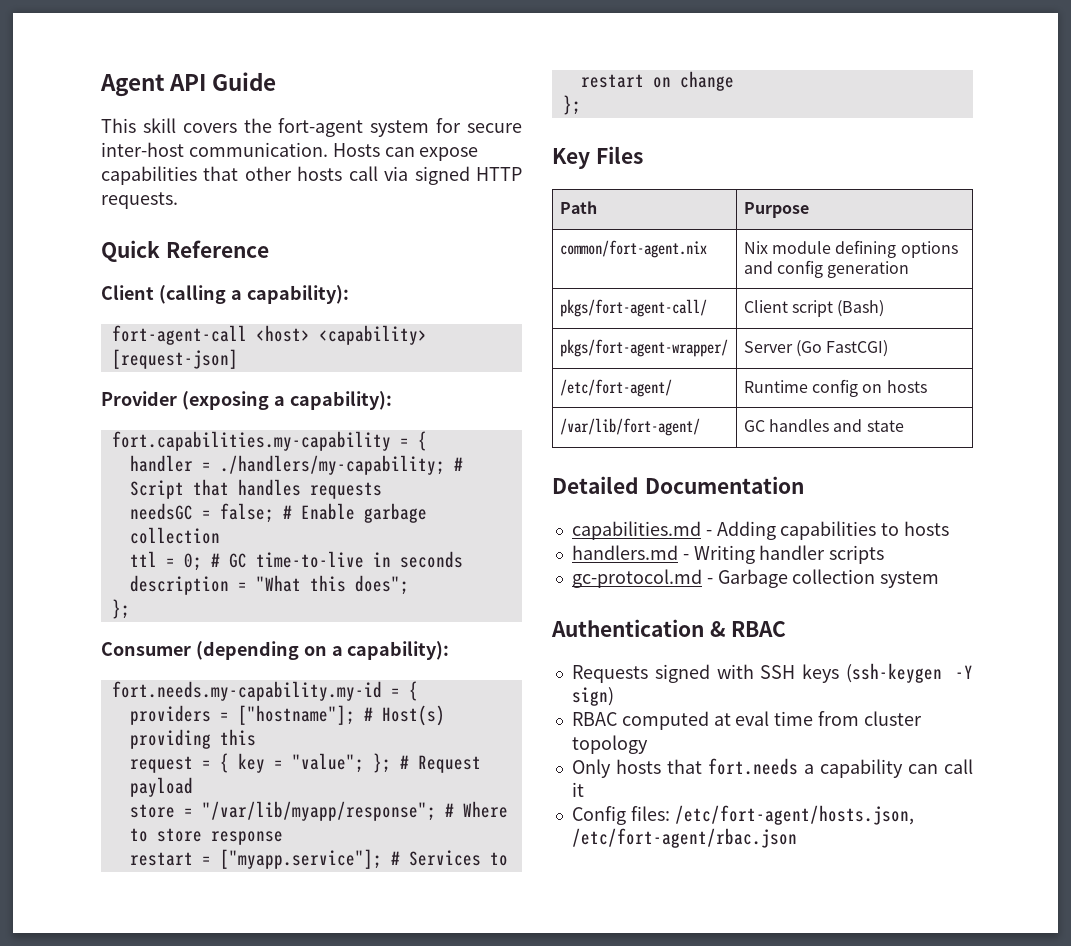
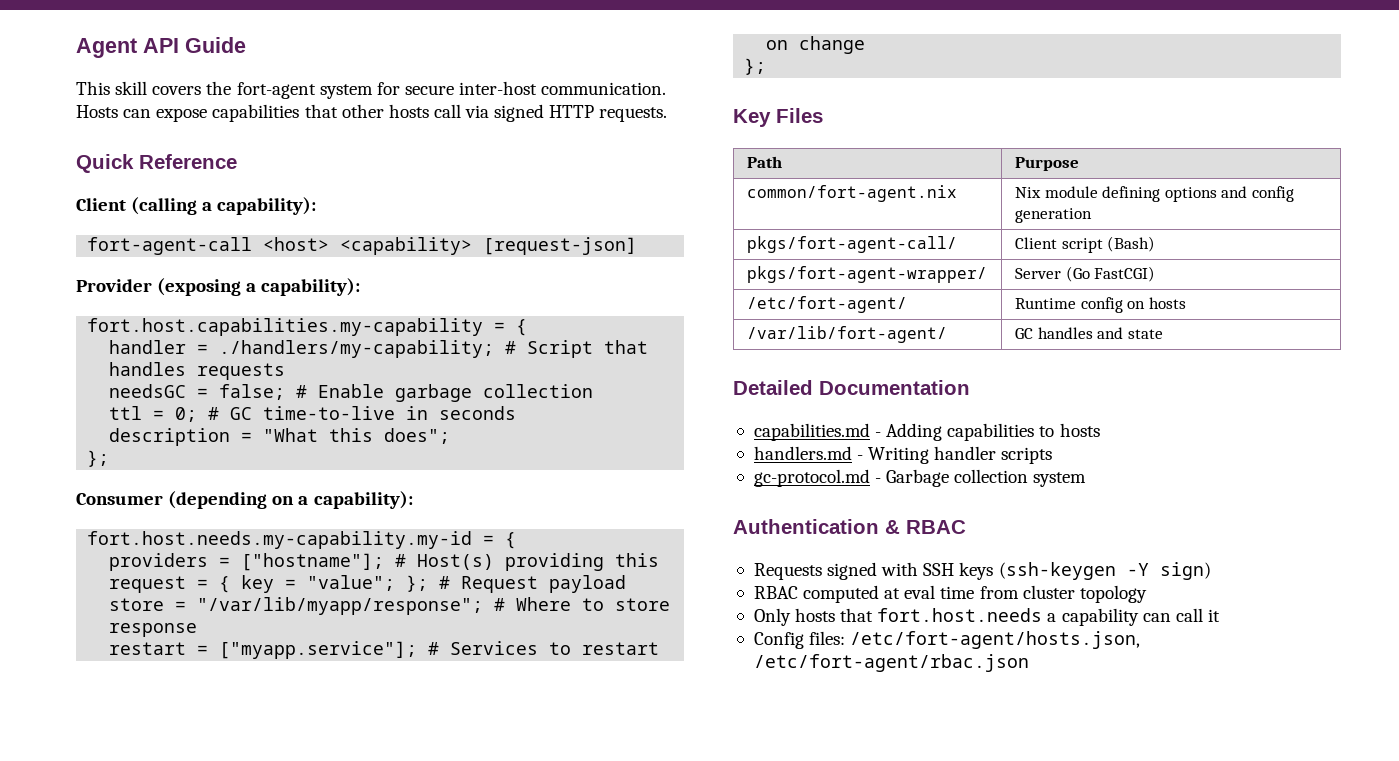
[111,431,391,451] fort.capabilities.my-capability -> [87,318,484,336] fort.host.capabilities.my-capability
[111,681,382,701] fort.needs.my-capability.my-id -> [87,531,473,549] fort.host.needs.my-capability.my-id
[707,758,798,775] fort.needs -> [877,608,1043,622] fort.host.needs

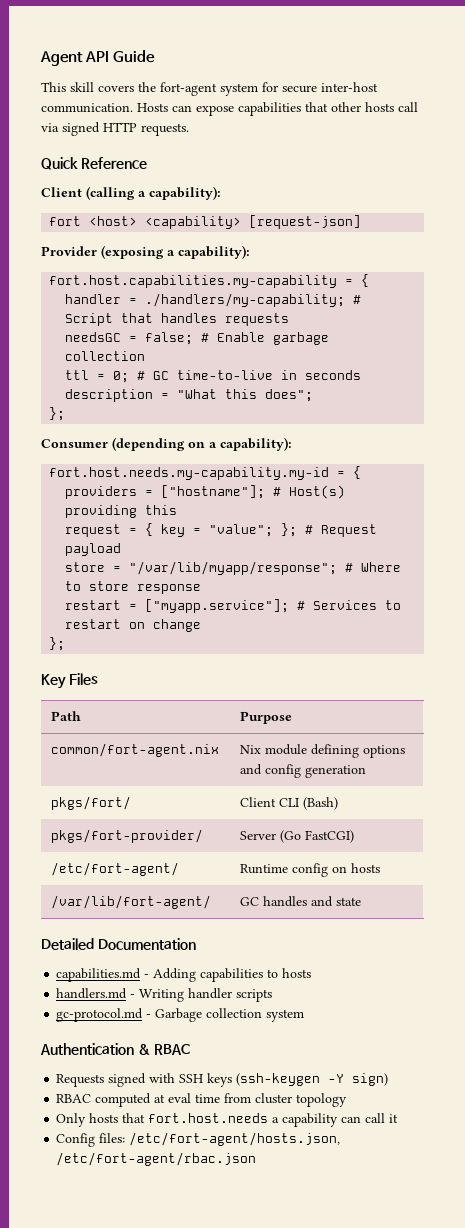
[87,237,253,255] fort-agent-call -> [49,216,82,226] fort
[746,236,957,253] [1014,237,1103,253] pkgs/fort-agent-call/ | Client script -> [51,796,132,810] [240,797,300,807] pkgs/fort/ | Client CLI
[746,266,987,283] pkgs/fort-agent-wrapper/ -> [51,829,204,843] pkgs/fort-provider/

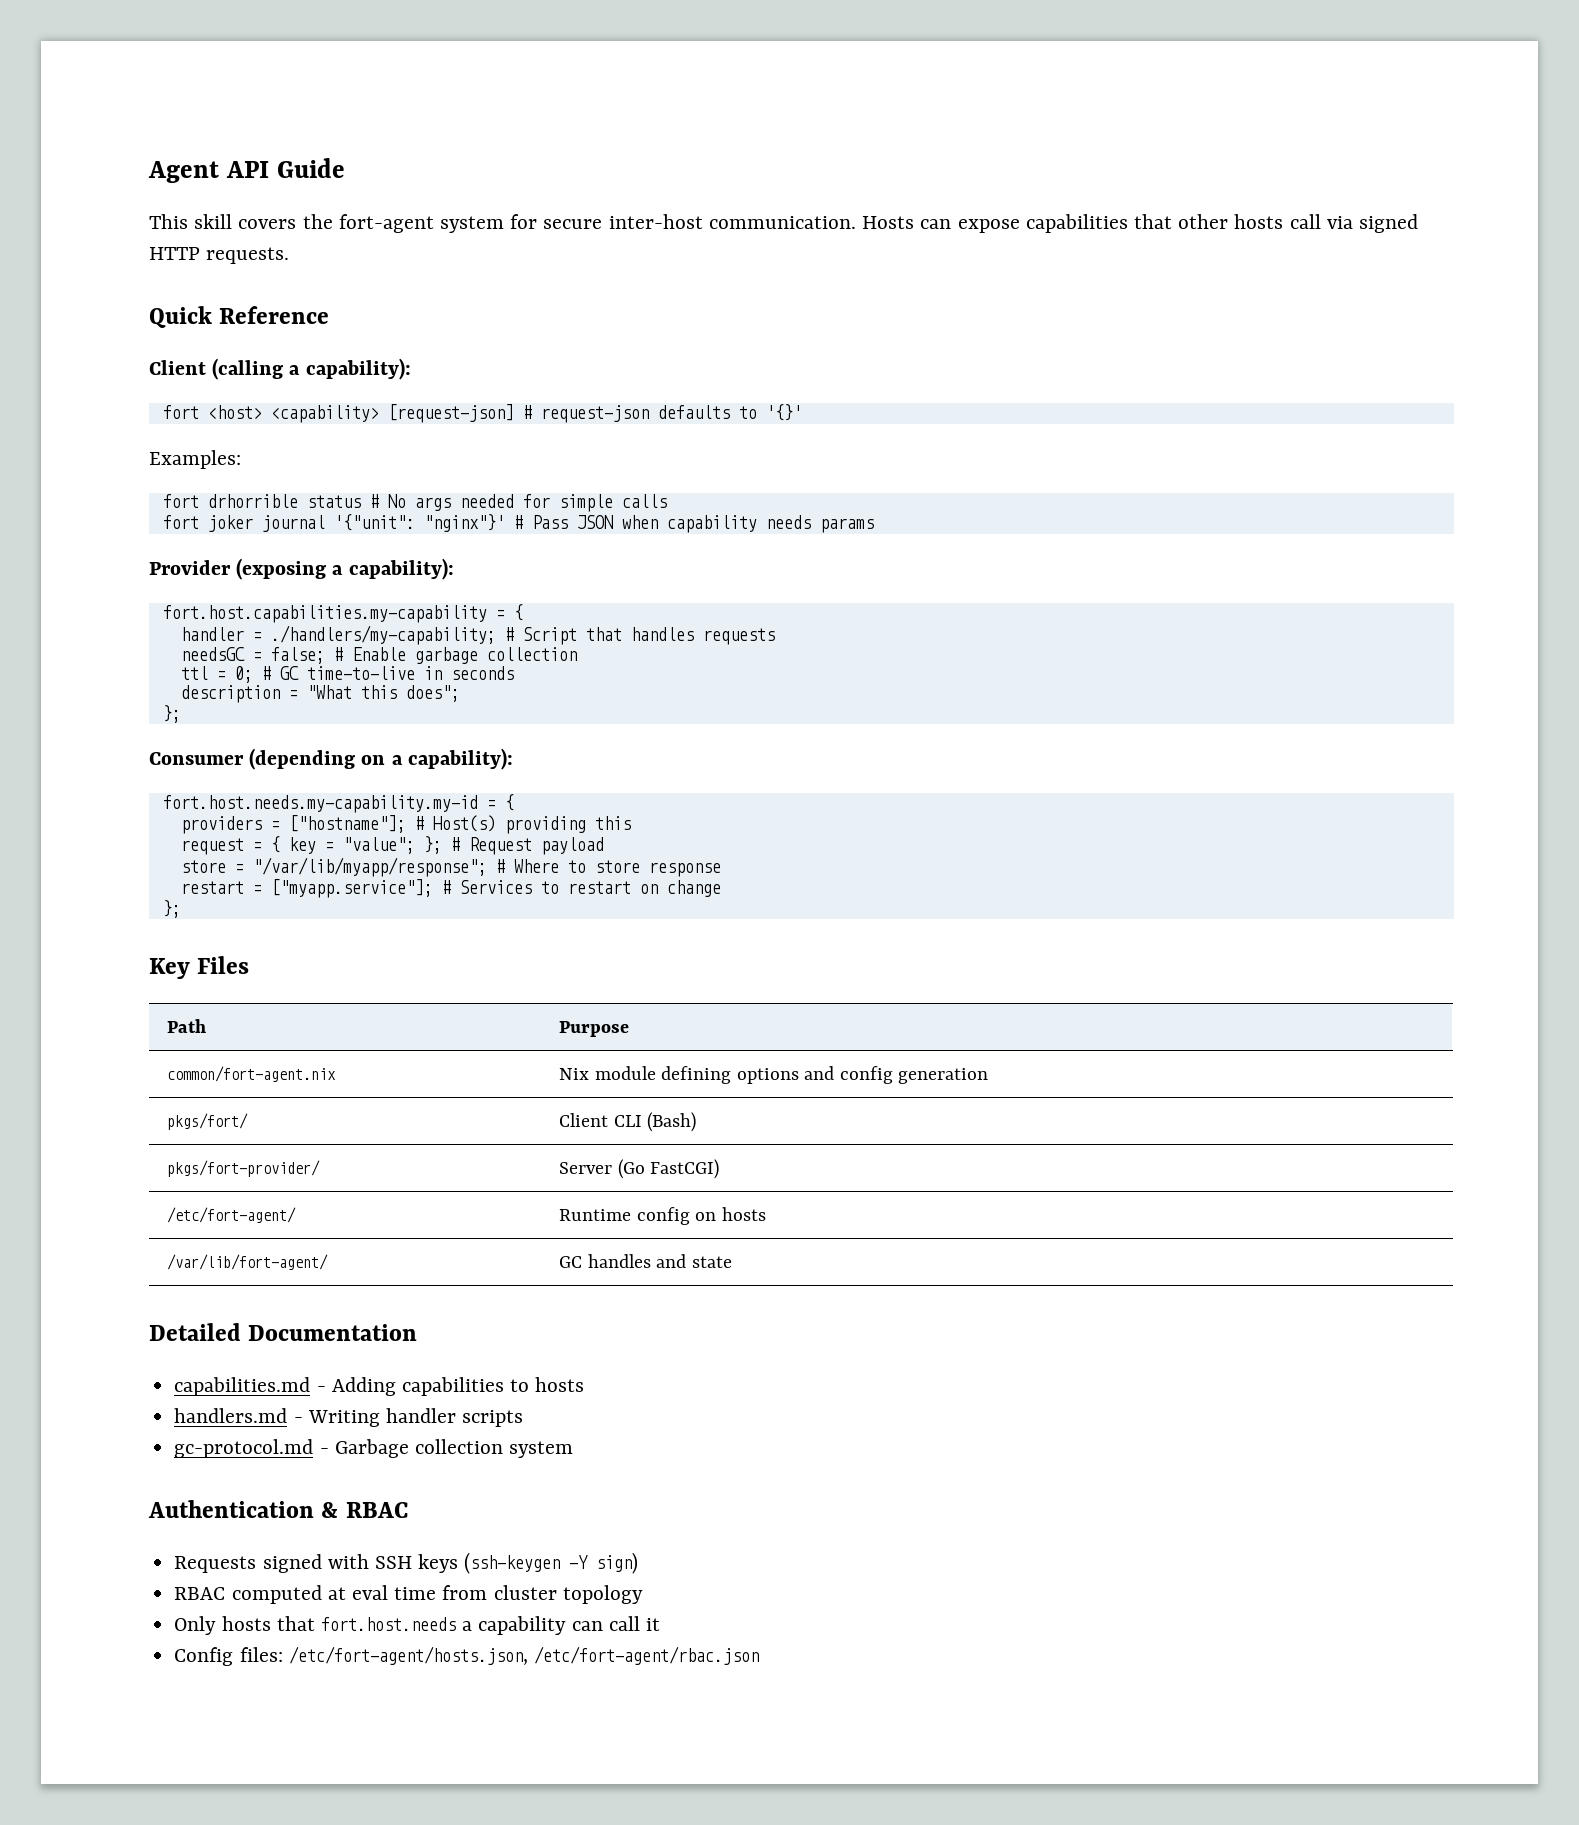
(362, 222) none -> [522,404,802,423] [149,450,241,469] [162,494,667,512] [162,514,874,533] # request-json defaults to '{}' // Examples: // fort drhorrible status # No args needed for simple calls // fort joker journal '{"unit": "nginx"}' # Pass JSON when capability needs params

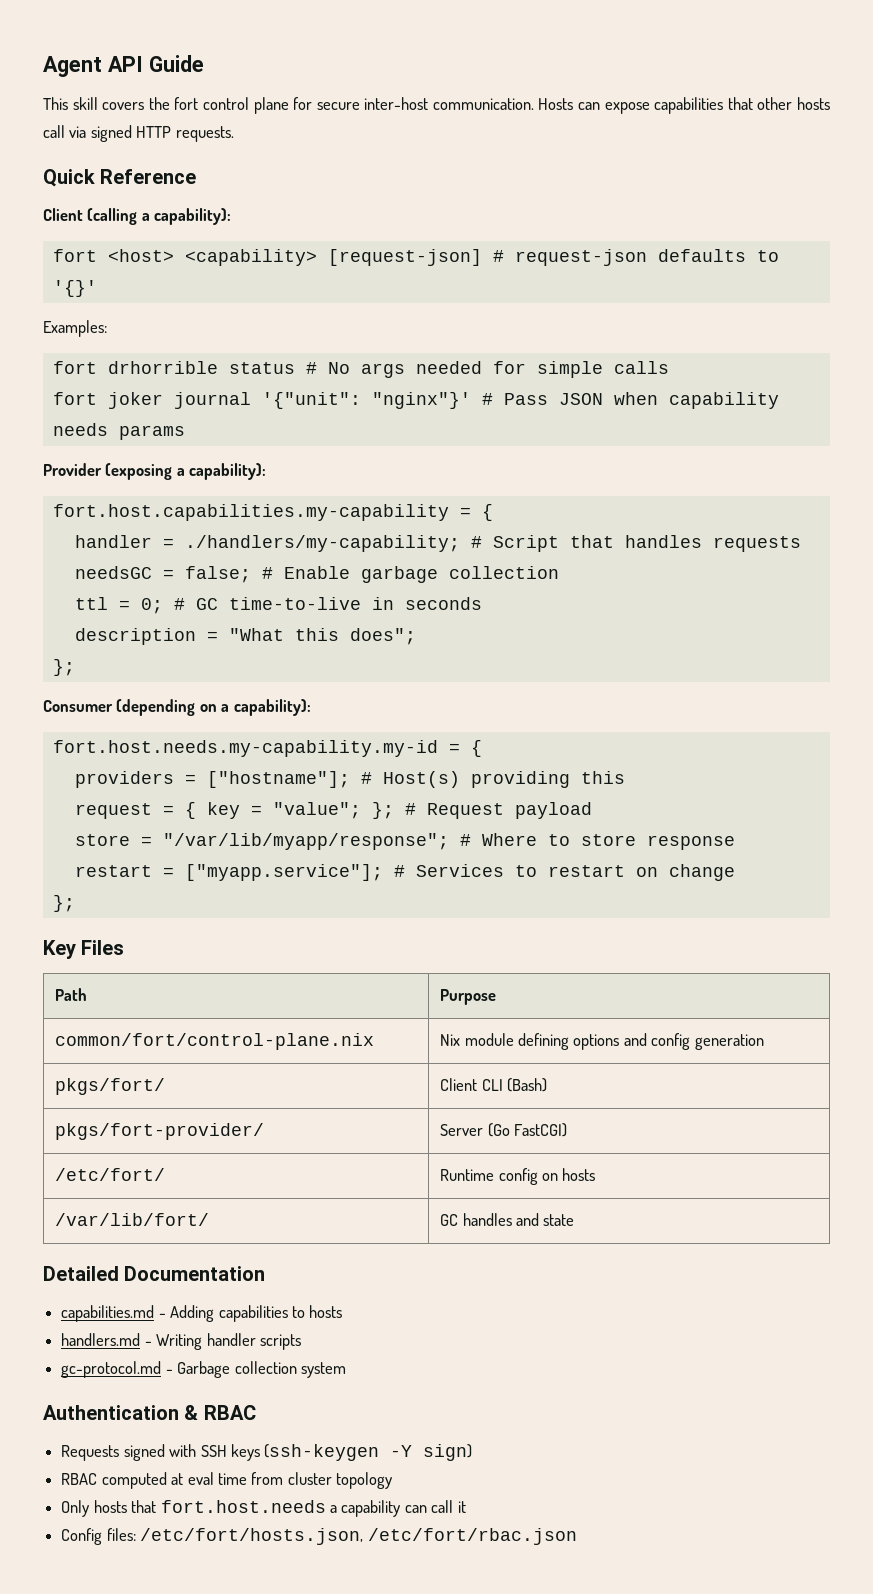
[338,214,505,233] fort-agent system -> [174,97,289,114] fort control plane
[167,1066,337,1082] common/fort-agent.nix -> [55,1033,375,1050] common/fort/control-plane.nix
[167,1207,297,1223] /etc/fort-agent/ -> [55,1168,166,1181] /etc/fort/
[167,1254,329,1270] /var/lib/fort-agent/ -> [55,1213,210,1226] /var/lib/fort/
[288,1646,759,1665] /etc/fort-agent/hosts.json, /etc/fort-agent/rbac.json -> [140,1528,577,1545] /etc/fort/hosts.json, /etc/fort/rbac.json

